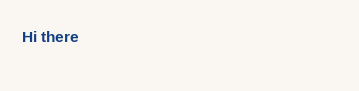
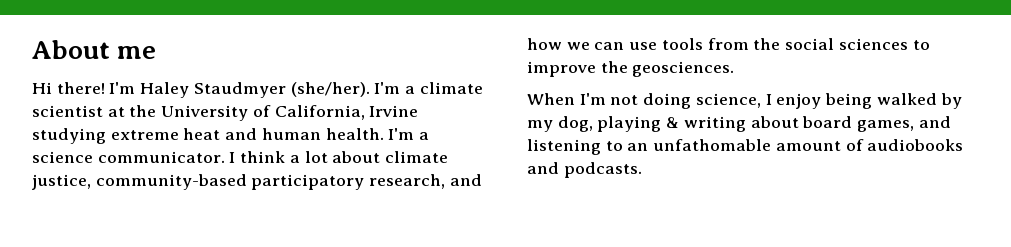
[22,31,80,42] Hi there -> [32,40,157,59] [32,82,483,98] [32,105,419,121] [32,128,430,144] [32,151,449,163] [32,174,482,190] [527,38,930,50] [527,61,735,77] [527,93,962,109] [527,116,951,132] [527,139,964,155] [527,162,642,178] About me // Hi there! I'm Haley Staudmyer (she/her). I'm a climate scientist at the University of California, Irvine studying extreme heat and human health. I'm a science communicator. I think a lot about climate justice, community-based participatory research, and how we can use tools from the social sciences to improve the geosciences. // When I'm not doing science, I enjoy being walked by my dog, playing & writing about board games, and listening to an unfathomable amount of audiobooks and podcasts.

